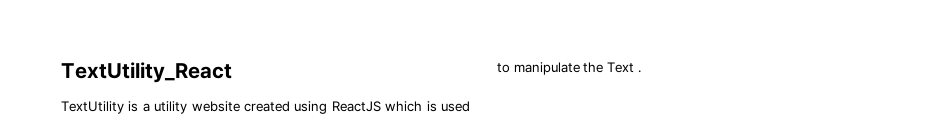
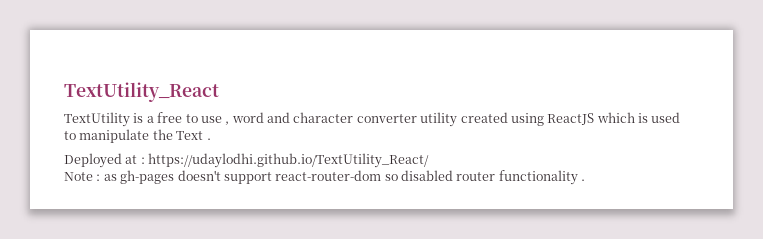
[154,101,240,114] utility website -> [157,112,458,127] free to use , word and character converter utility
(641, 71) none -> [64,153,430,168] [64,170,586,185] // Deployed at : https://udaylodhi.github.io/TextUtility_React/ // Note : as gh-pages doesn't support react-router-dom so disabled router functionality .

